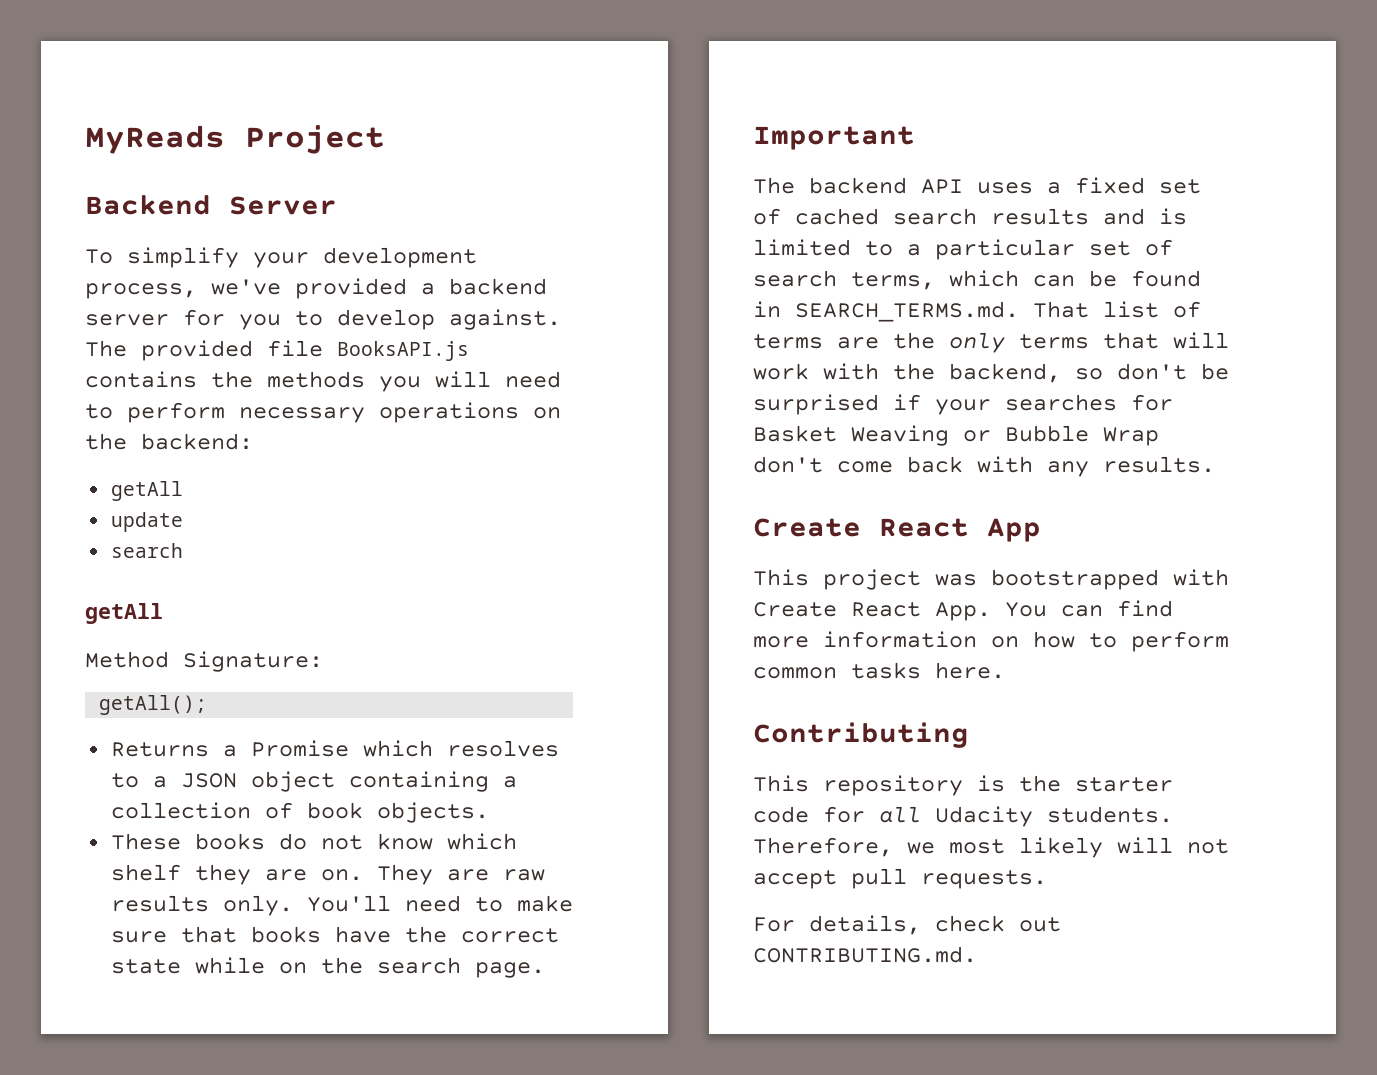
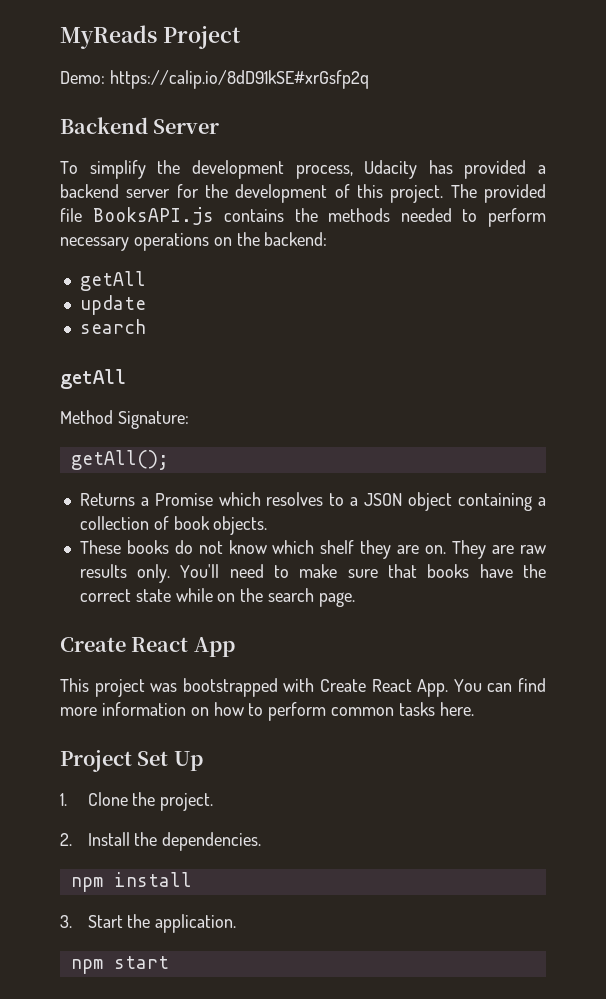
(385, 139) none -> [60,70,369,89] // Demo: https://calip.io/8dD91kSE#xrGsfp2q
[253,252,309,268] your -> [157,160,181,174] the
[211,279,281,295] we've -> [364,160,453,179] Udacity has
[239,309,561,330] you to develop against. -> [205,184,444,203] the development of this project.
[379,371,561,392] you will need -> [400,208,452,222] needed
[753,126,915,150] [753,177,1201,194] [753,208,1187,225] [753,239,1173,260] [753,270,1201,290] [753,301,1201,322] [753,332,1229,353] [753,363,1229,383] [753,394,1173,415] [753,425,1159,446] [753,456,1215,477] // Important // The backend API uses a fixed set of cached search results and is limited to a particular set of search terms, which can be found in SEARCH_TERMS.md. That list of terms are the only terms that will work with the backend, so don't be surprised if your searches for Basket Weaving or Bubble Wrap don't come back with any results. -> (355, 599) none
[753,722,969,748] [753,775,1173,796] [753,806,1173,827] [753,837,1229,858] [753,868,1047,889] [753,915,1061,935] [753,946,977,963] Contributing // This repository is the starter code for all Udacity students. Therefore, we most likely will not accept pull requests. // For details, check out CONTRIBUTING.md. -> [60,750,203,772] [60,792,214,811] [60,832,262,851] [70,872,192,892] [60,914,237,933] [70,956,169,974] Project Set Up // 1. Clone the project. // 2. Install the dependencies. // npm install // 3. Start the application. // npm start

